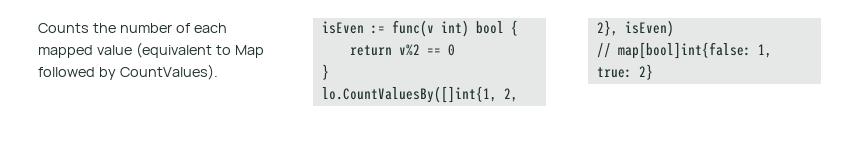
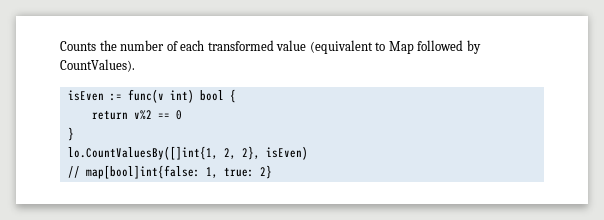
[38,45,93,58] mapped -> [207,40,274,51] transformed

